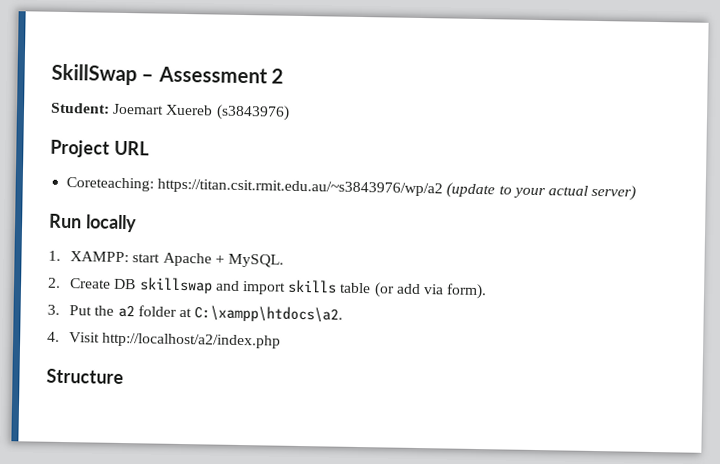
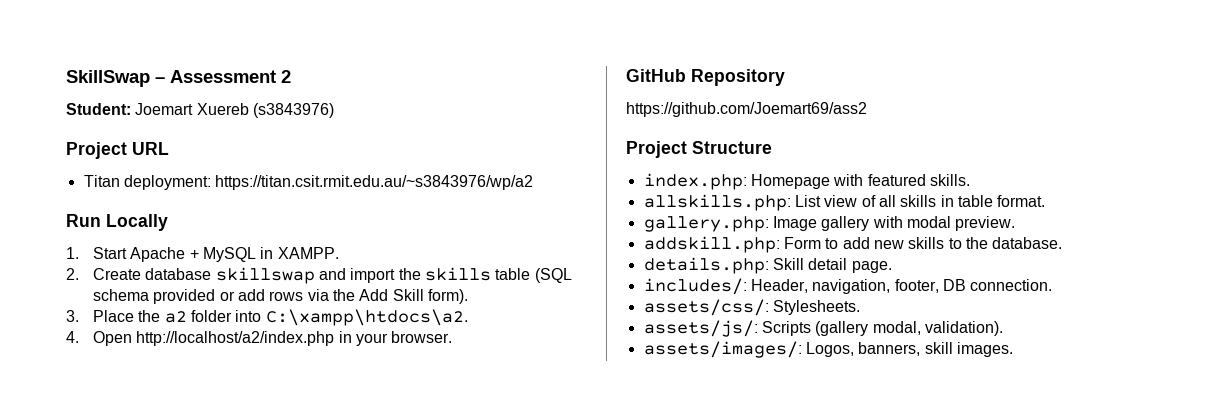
[66,177,155,192] Coreteaching: -> [83,175,211,190] Titan deployment:
[446,182,637,201] (update to your actual server) -> (534, 182) none
[84,214,137,233] locally -> [106,214,168,231] Locally
[70,251,285,268] XAMPP: start Apache + MySQL. -> [93,247,339,262] Start Apache + MySQL in XAMPP.
[114,278,137,290] DB -> [145,268,212,280] database
(287, 288) none -> [398,268,421,280] the
[373,282,444,298] (or add via -> [534,268,572,283] [93,289,424,304] (SQL schema provided or add rows via the Add Skill
[69,305,93,316] Put -> [93,310,135,322] Place
[179,307,193,318] at -> [235,310,262,322] into
[69,332,101,343] Visit -> [93,331,133,346] Open
[46,368,124,385] // Structure -> [338,331,453,346] [626,69,785,86] [626,102,867,117] [626,141,772,158] [643,173,970,190] [643,194,1046,211] [643,216,1016,232] [643,236,1063,253] [643,257,892,274] [643,278,1053,295] [643,299,860,316] [643,320,1003,337] [643,341,1013,358] in your browser. // GitHub Repository // https://github.com/Joemart69/ass2 // Project Structure // index.php: Homepage with featured skills. // allskills.php: List view of all skills in table format. // gallery.php: Image gallery with modal preview. // addskill.php: Form to add new skills to the database. // details.php: Skill detail page. // includes/: Header, navigation, footer, DB connection. // assets/css/: Stylesheets. // assets/js/: Scripts (gallery modal, validation). // assets/images/: Logos, banners, skill images.

